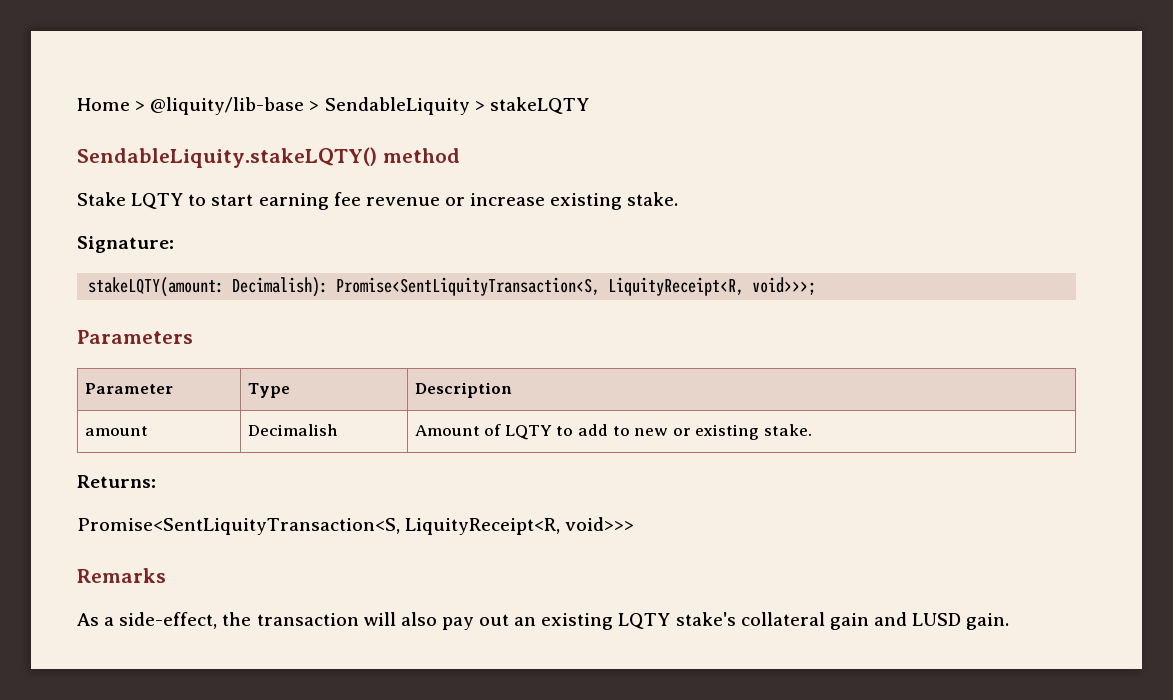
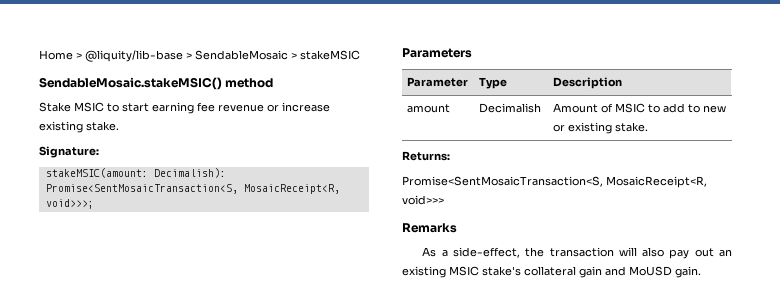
[324,97,589,115] [77,147,377,168] SendableLiquity > stakeLQTY // SendableLiquity.stakeLQTY() -> [195,50,360,60] [39,77,222,90] SendableMosaic > stakeMSIC // SendableMosaic.stakeMSIC()
[131,193,184,209] LQTY -> [74,102,104,112] MSIC
[88,277,745,297] stakeLQTY(amount: Decimalish): Promise<SentLiquityTransaction<S, LiquityReceipt<R, -> [45,168,226,178] [45,184,340,194] stakeMSIC(amount: Decimalish): Promise<SentMosaicTransaction<S, MosaicReceipt<R,
[504,425,552,440] LQTY -> [615,103,646,113] MSIC
[77,518,561,535] Promise<SentLiquityTransaction<S, LiquityReceipt<R, -> [402,176,707,188] Promise<SentMosaicTransaction<S, MosaicReceipt<R,
[618,613,671,629] LQTY -> [449,266,479,276] MSIC
[912,613,962,626] LUSD -> [629,266,672,276] MoUSD

